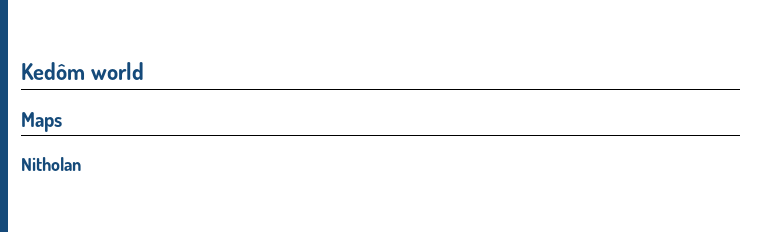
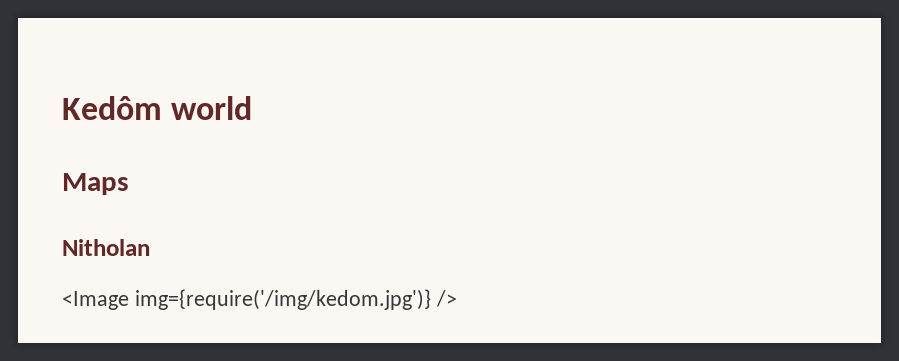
(81, 164) none -> [62,289,457,310] // <Image img={require('/img/kedom.jpg')} />

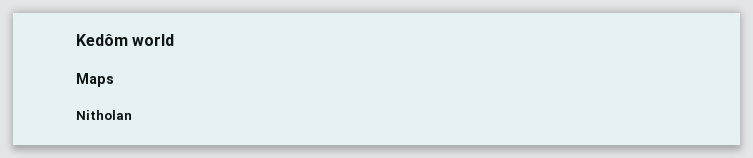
[62,289,457,310] // <Image img={require('/img/kedom.jpg')} /> -> (132, 115) none

